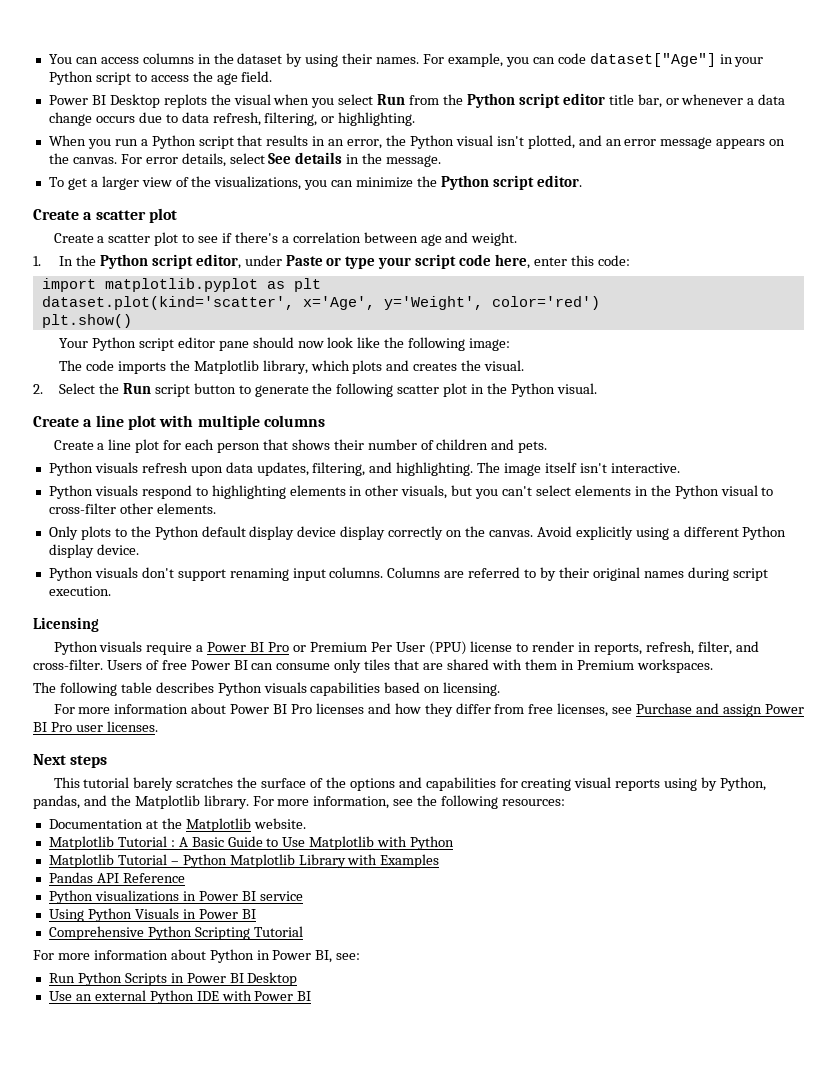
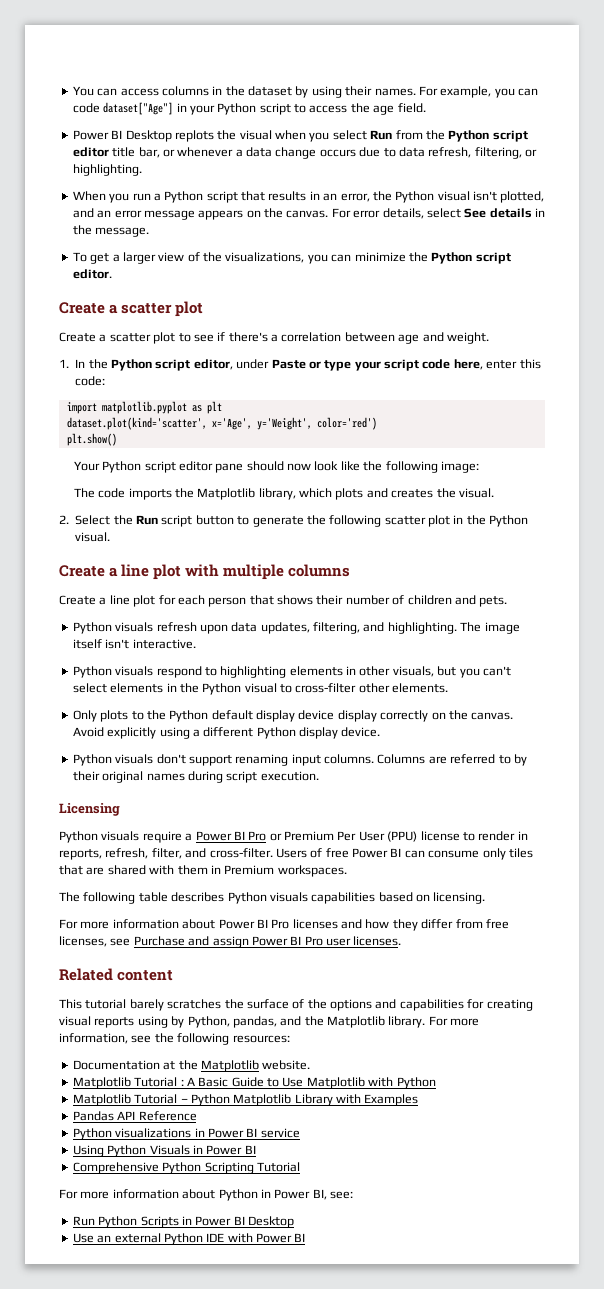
[33,754,108,768] Next steps -> [59,968,174,981] Related content

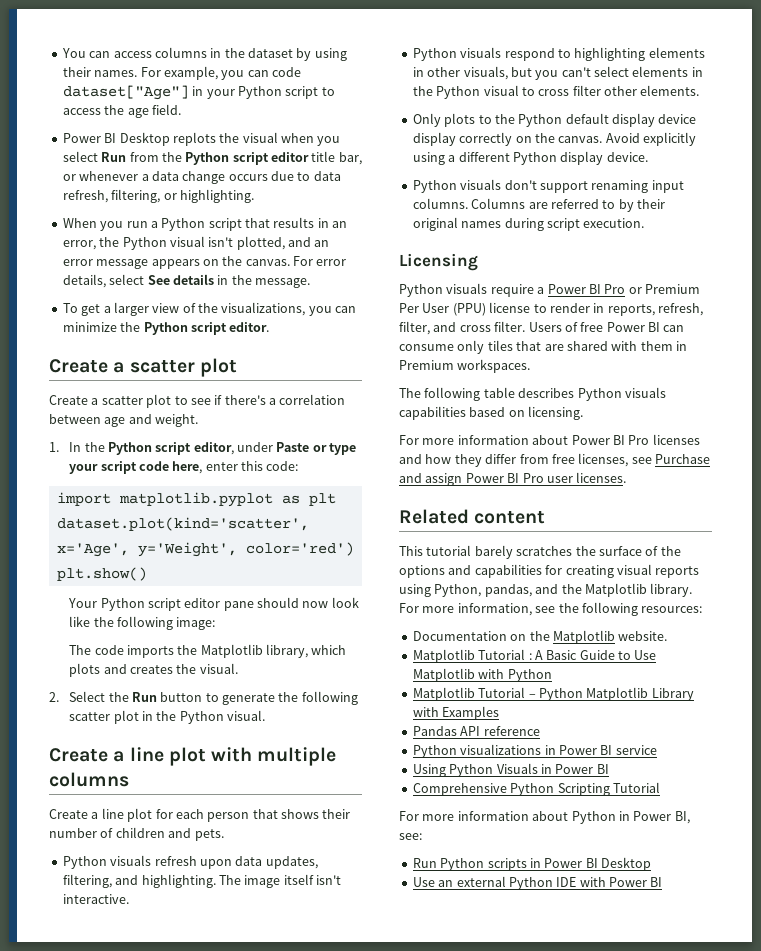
[161,515,193,527] script -> (157, 697) none
[295,683,357,693] cross-filter -> [538,85,601,96] cross filter
[209,848,273,858] cross-filter. -> [459,321,526,332] cross filter.
[171,1016,185,1028] by -> (431, 590) none
[163,1061,176,1070] at -> [510,634,527,641] on
[138,1111,197,1121] Reference -> [483,726,540,736] reference
[140,1216,179,1228] Scripts -> [487,858,527,871] scripts

